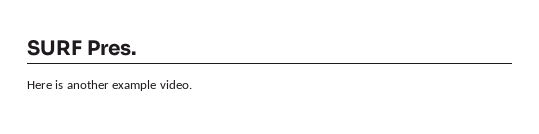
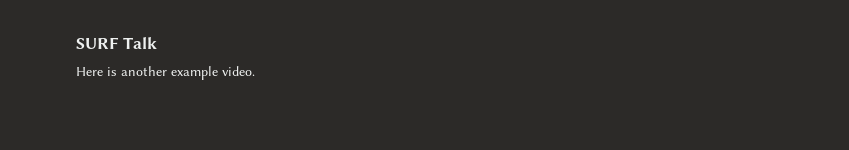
[87,40,137,56] Pres. -> [122,37,157,49] Talk

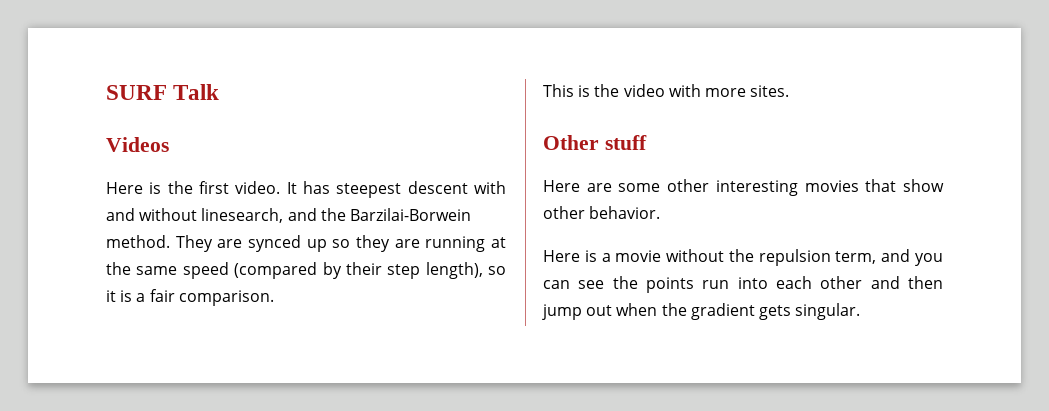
[76,66,255,80] // Here is another example video. -> [106,137,169,152] [106,181,506,198] [106,208,471,223] [106,235,507,252] [106,262,506,279] [106,289,274,306] [543,84,790,97] [543,135,647,150] [543,179,944,196] [543,206,661,219] [543,249,943,266] [543,276,943,293] [542,303,861,320] // Videos // Here is the first video. It has steepest descent with and without linesearch, and the Barzilai-Borwein method. They are synced up so they are running at the same speed (compared by their step length), so it is a fair comparison. // This is the video with more sites. // Other stuff // Here are some other interesting movies that show other behavior. // Here is a movie without the repulsion term, and you can see the points run into each other and then jump out when the gradient gets singular.

